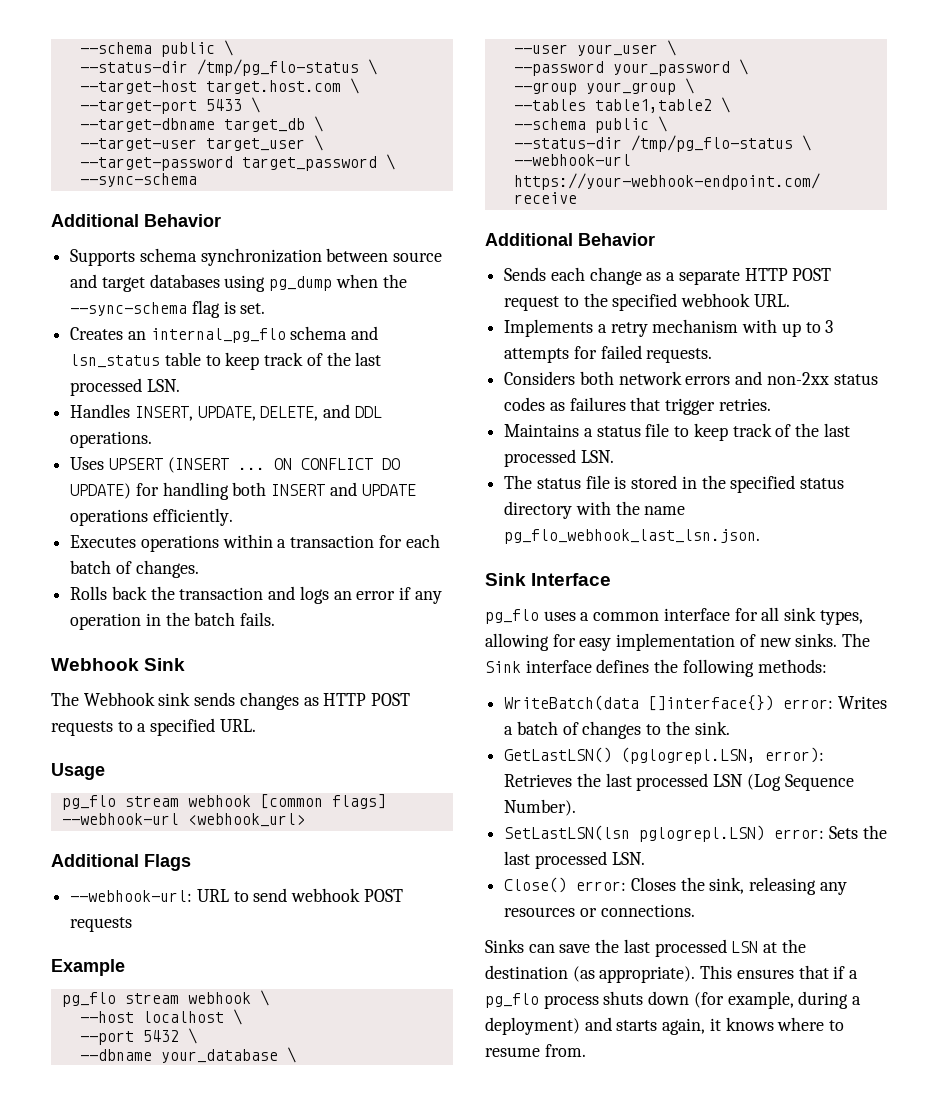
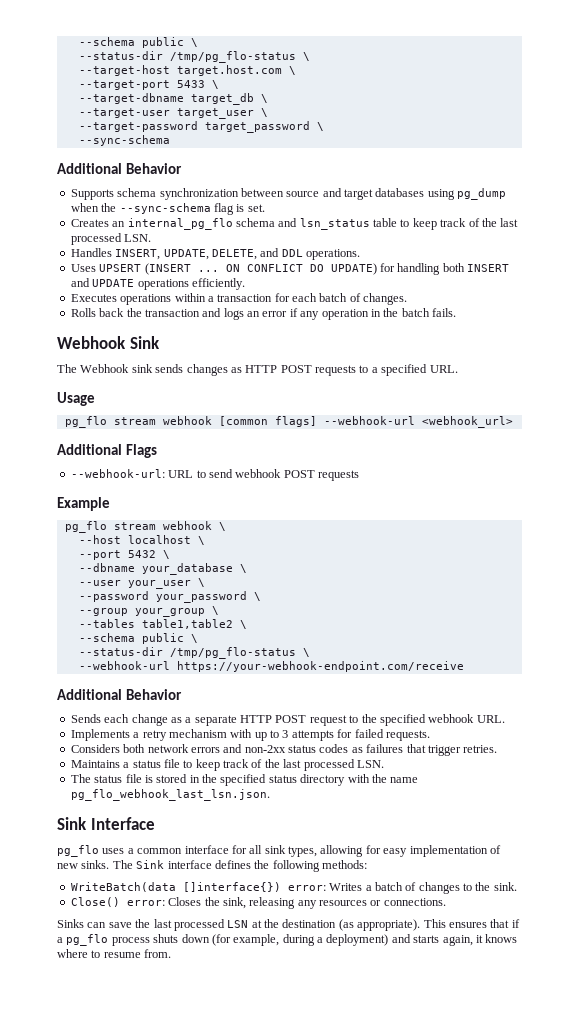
[504,747,825,764] [504,773,854,791] [504,799,577,816] [504,825,887,842] [504,851,645,869] // GetLastLSN() (pglogrepl.LSN, error): Retrieves the last processed LSN (Log Sequence Number). // SetLastLSN(lsn pglogrepl.LSN) error: Sets the last processed LSN. -> (517, 886) none

